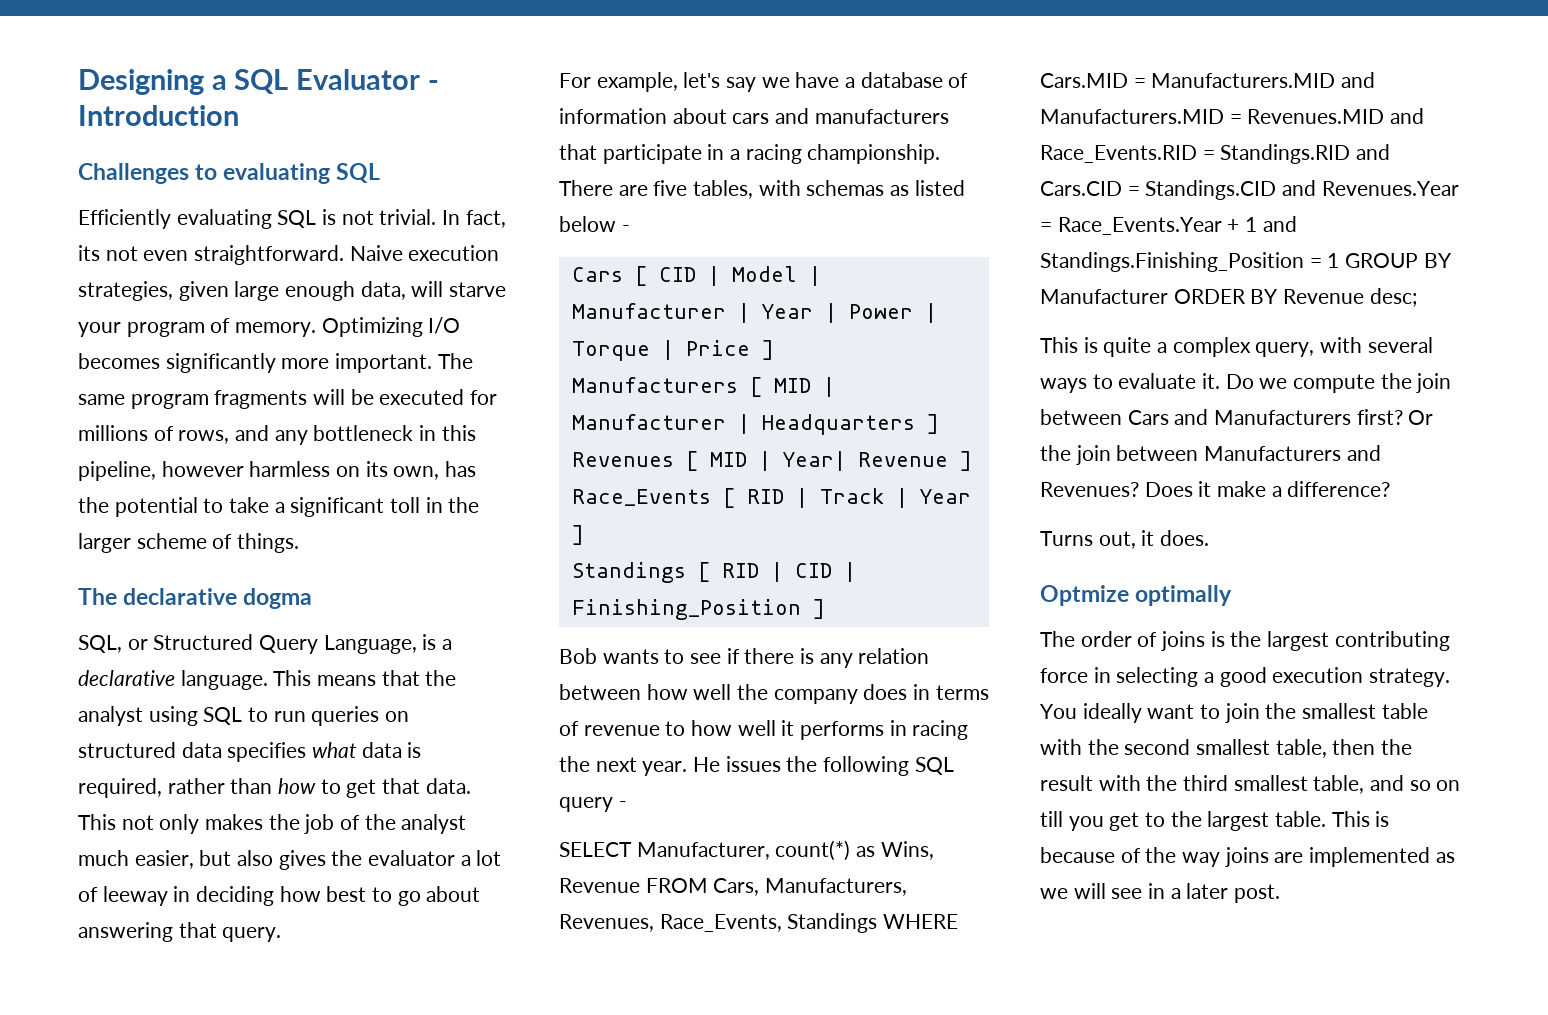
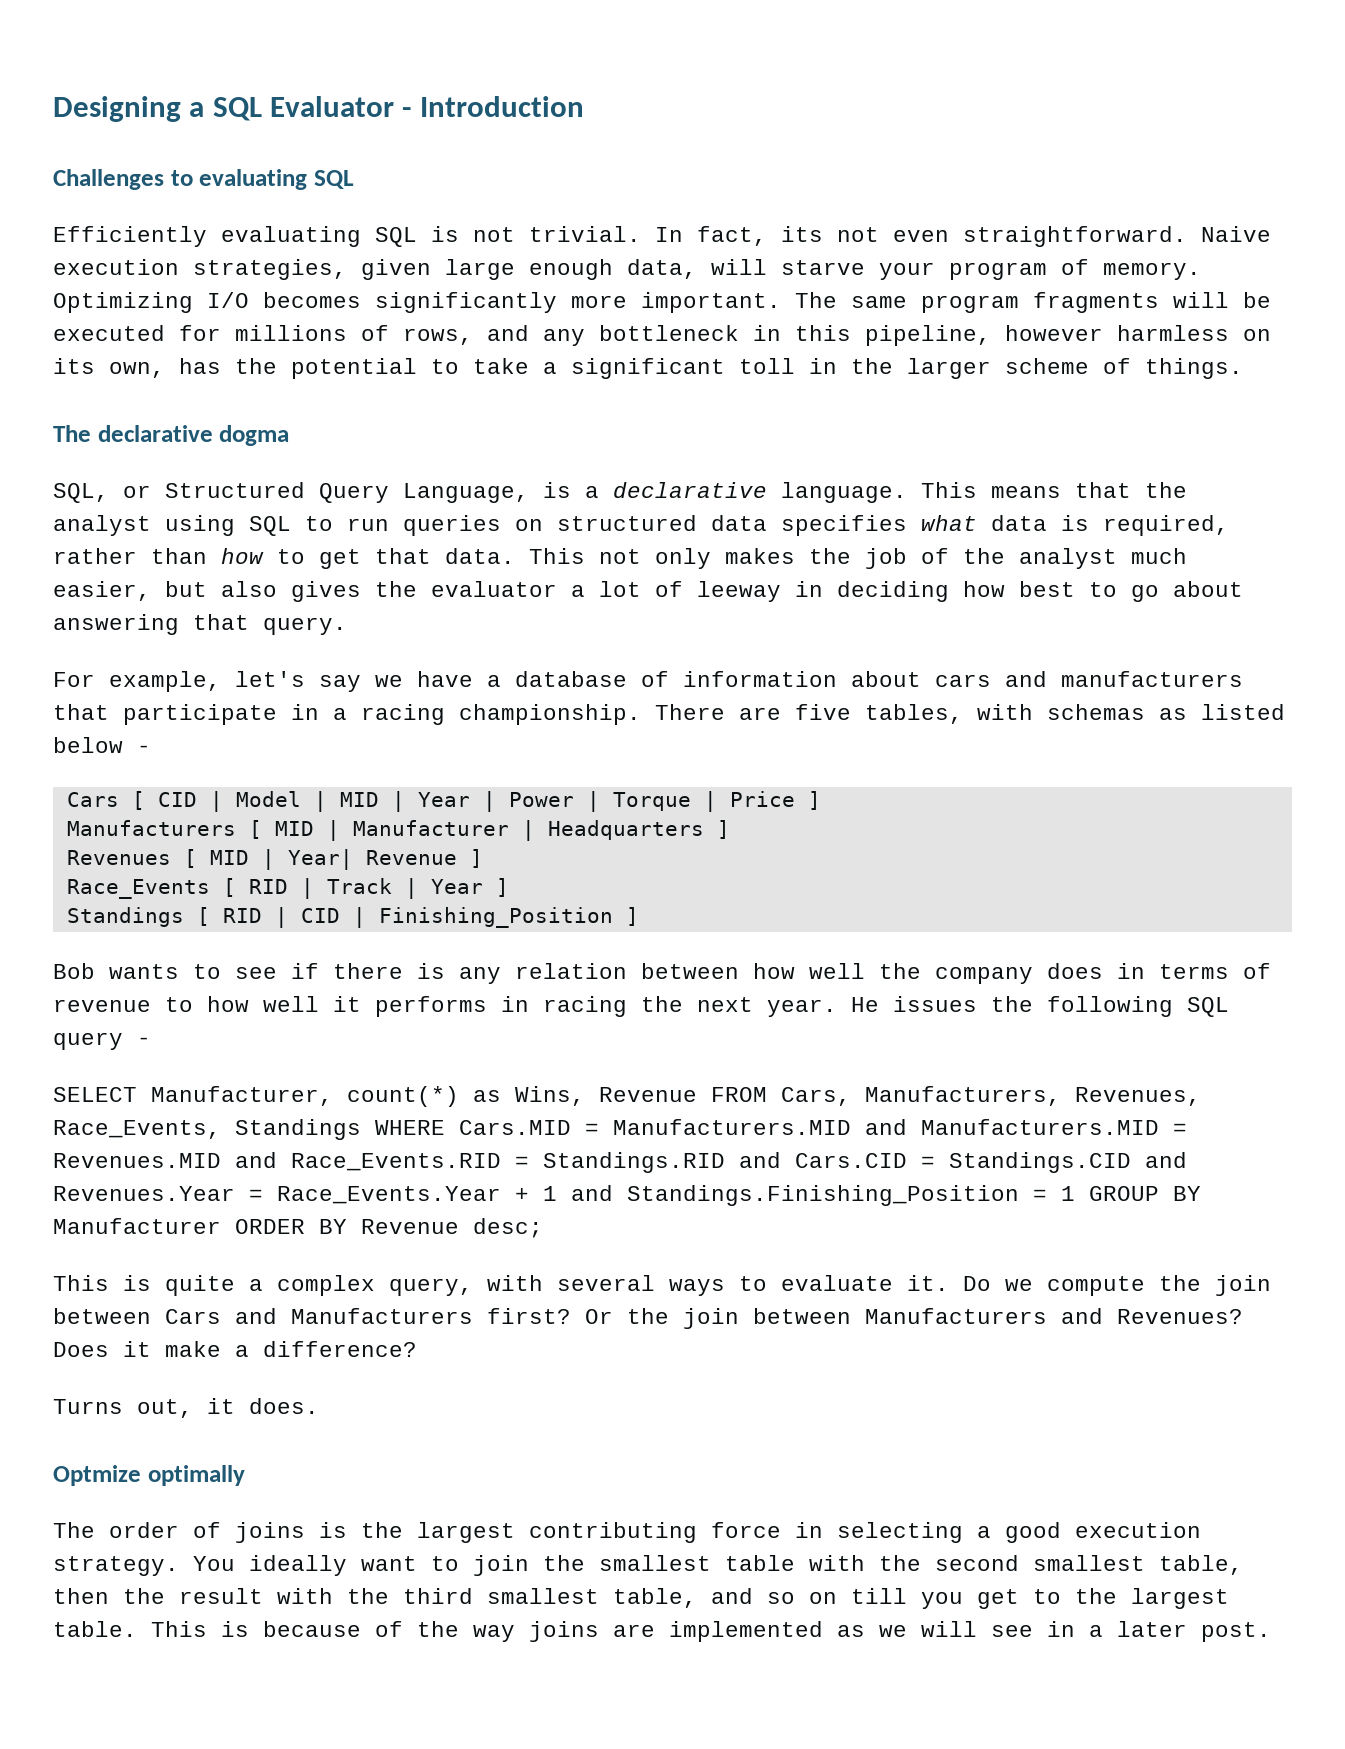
[571,303,726,319] Manufacturer -> [339,792,379,807] MID

